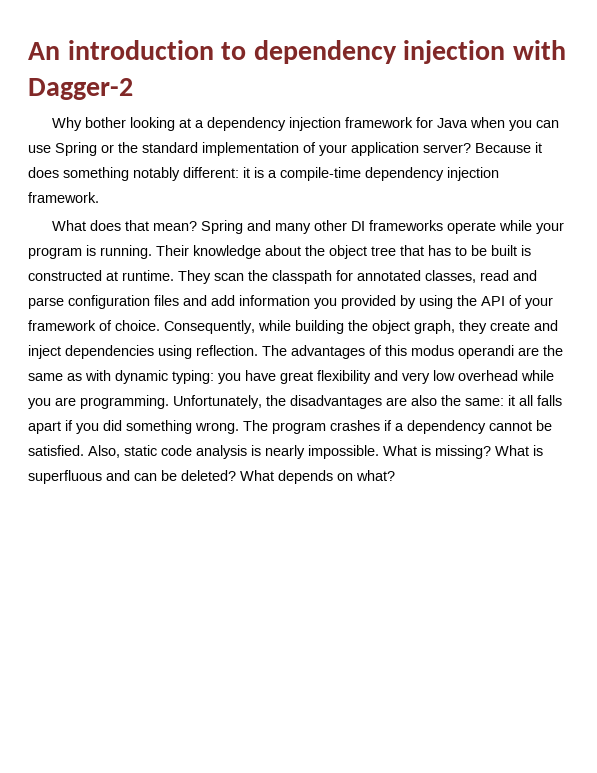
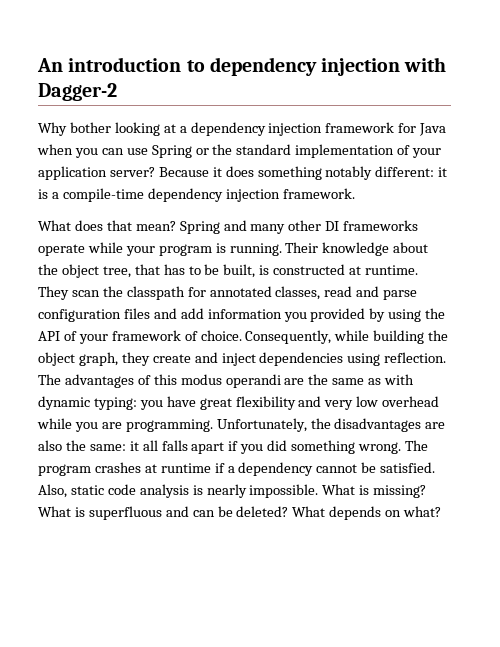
[371,246,396,256] tree -> [102,266,131,278] tree,
[491,245,517,256] built -> [223,264,256,278] built,
(380, 425) none -> [144,463,211,473] at runtime

